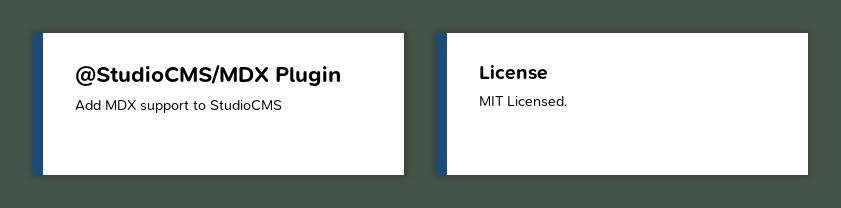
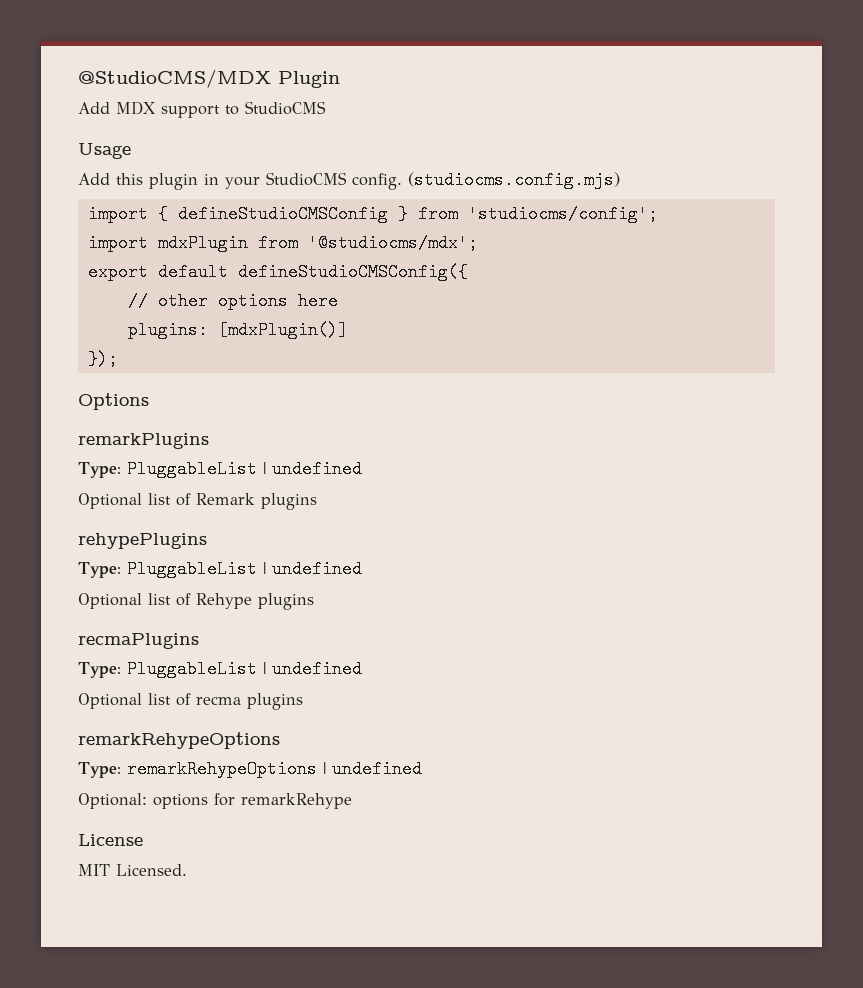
(282, 105) none -> [78,143,131,159] [78,171,620,190] [87,205,658,223] [87,234,478,252] [87,263,468,281] [127,292,338,310] [127,321,348,339] [87,350,118,368] [78,393,149,410] [78,433,209,449] [78,460,362,478] [78,493,317,510] [78,533,207,549] [78,560,362,578] [78,593,314,610] [78,633,199,649] [78,660,362,678] [78,693,303,710] [78,732,280,749] [78,760,422,778] [78,793,352,809] // Usage // Add this plugin in your StudioCMS config. (studiocms.config.mjs) // import { defineStudioCMSConfig } from 'studiocms/config'; // import mdxPlugin from '@studiocms/mdx'; // export default defineStudioCMSConfig({ // // other options here // plugins: [mdxPlugin()] // }); // Options // remarkPlugins // Type: PluggableList | undefined // Optional list of Remark plugins // rehypePlugins // Type: PluggableList | undefined // Optional list of Rehype plugins // recmaPlugins // Type: PluggableList | undefined // Optional list of recma plugins // remarkRehypeOptions // Type: remarkRehypeOptions | undefined // Optional: options for remarkRehype

